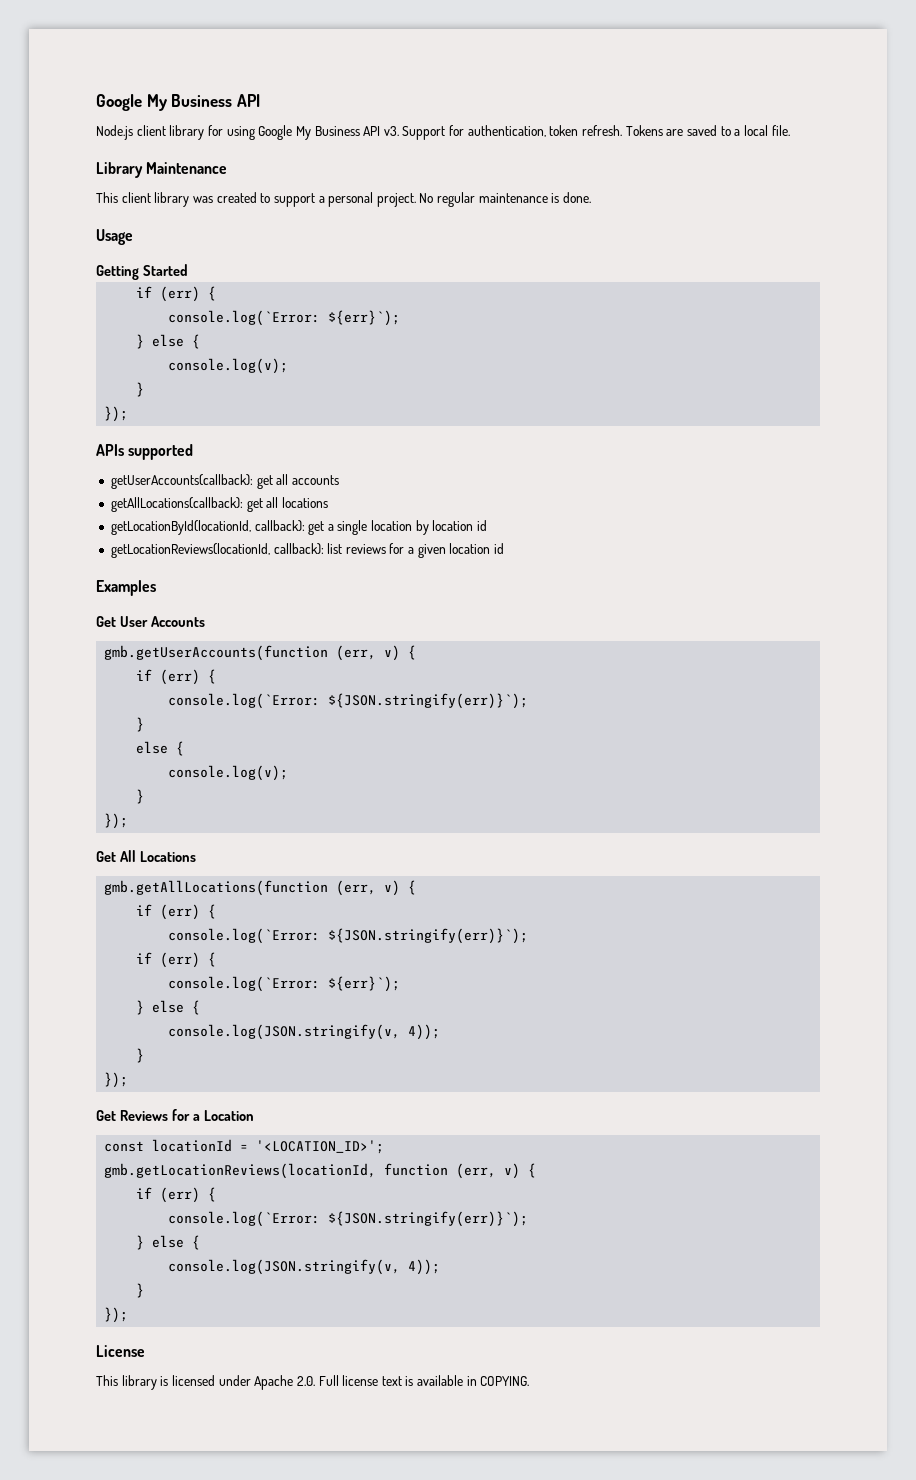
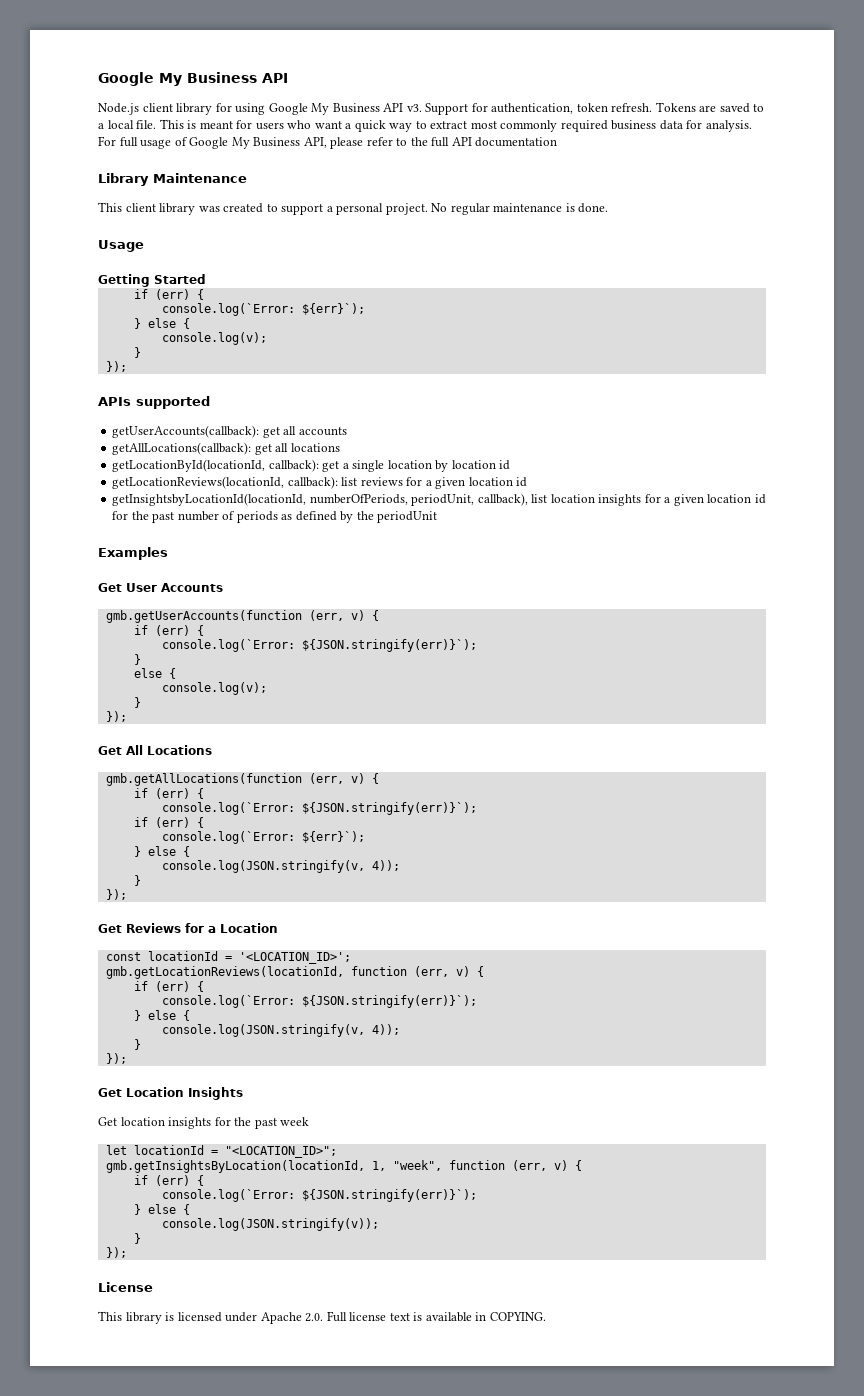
(790, 130) none -> [159,119,752,132] [98,136,558,149] This is meant for users who want a quick way to extract most commonly required business data for analysis. For full usage of Google My Business API, please refer to the full API documentation
(505, 548) none -> [112,493,766,506] [112,511,438,523] // getInsightsbyLocationId(locationId, numberOfPeriods, periodUnit, callback), list location insights for a given location id for the past number of periods as defined by the periodUnit
(129, 1315) none -> [98,1087,243,1100] [98,1117,310,1129] [105,1145,337,1158] [105,1160,582,1173] [133,1175,204,1186] [161,1189,477,1202] [133,1204,190,1215] [161,1218,379,1231] [133,1233,141,1244] [105,1247,127,1258] // Get Location Insights // Get location insights for the past week // let locationId = "<LOCATION_ID>"; // gmb.getInsightsByLocation(locationId, 1, "week", function (err, v) { // if (err) { // console.log(`Error: ${JSON.stringify(err)}`); // } else { // console.log(JSON.stringify(v)); // } // });

